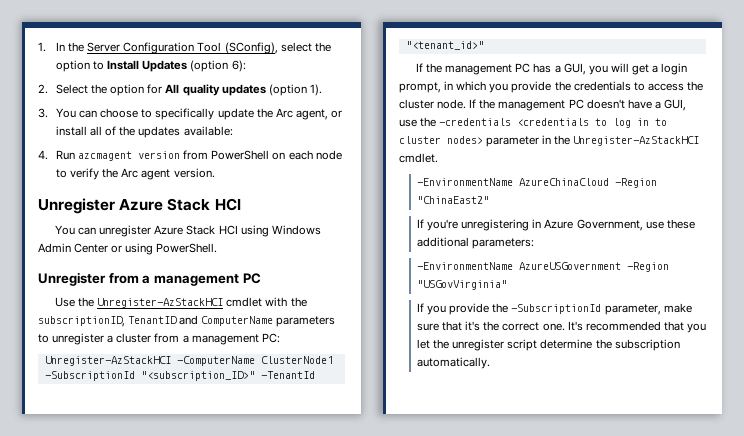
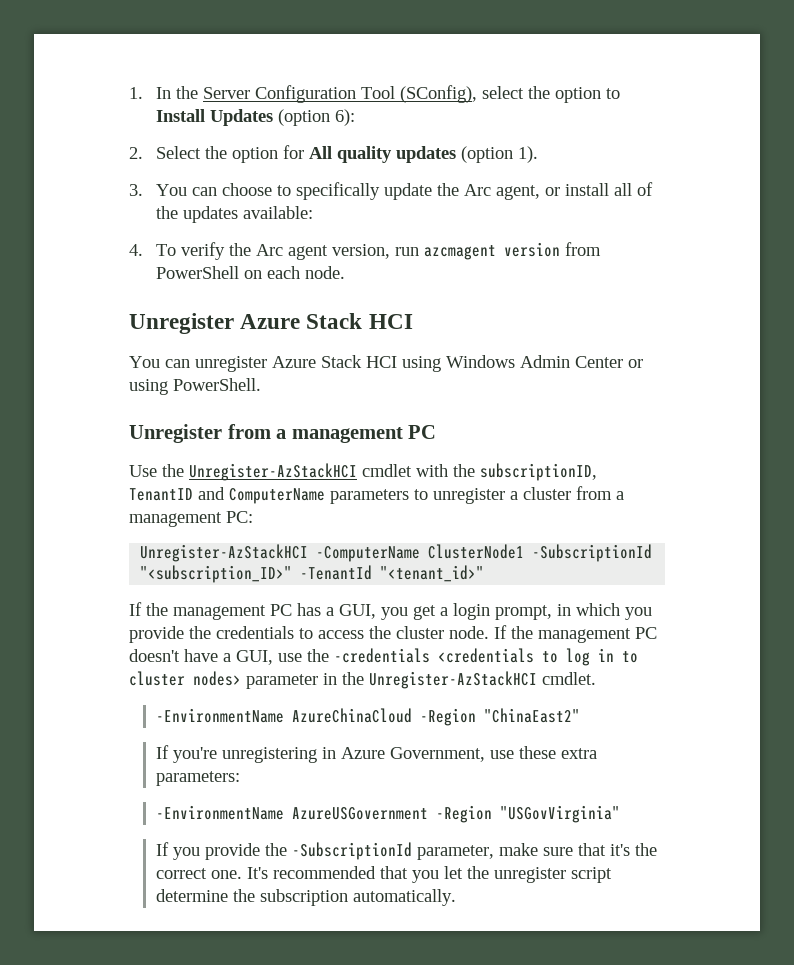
[56,150,76,160] Run -> [156,242,420,260] To verify the Arc agent version, run
[315,150,342,160] [56,168,215,180] node to verify the Arc agent version. -> [305,266,346,279] node.
[610,63,629,72] will -> (408, 613) none
[417,237,470,247] additional -> [561,748,598,759] extra

